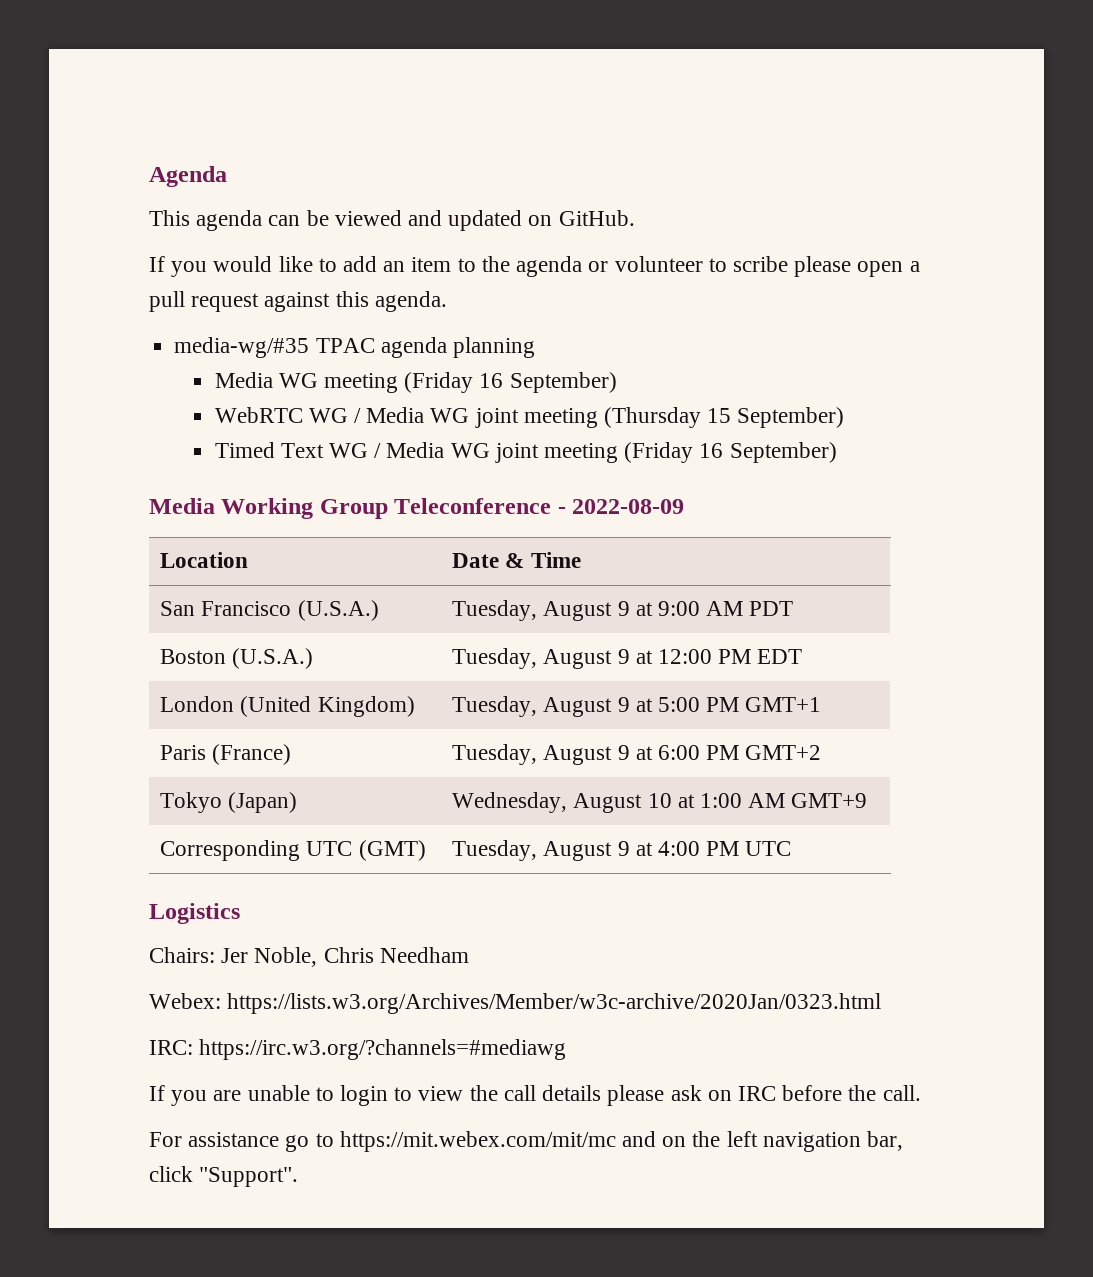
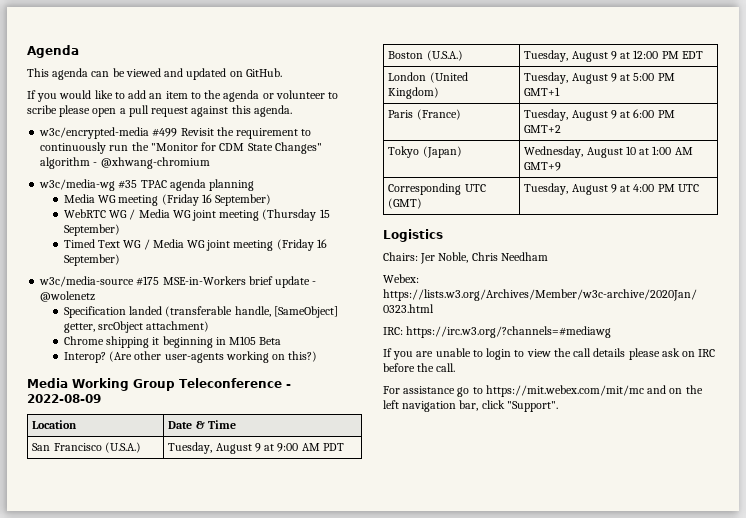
[174,337,310,358] media-wg/#35 -> [39,127,312,139] [40,142,322,154] [40,157,210,169] [39,179,138,191] w3c/encrypted-media #499 Revisit the requirement to continuously run the "Monitor for CDM State Changes" algorithm - @xhwang-chromium // w3c/media-wg #35
(837, 452) none -> [39,276,317,288] [40,291,96,302] [63,306,338,318] [63,321,210,333] [63,336,282,348] [63,351,318,363] // w3c/media-source #175 MSE-in-Workers brief update - @wolenetz // Specification landed (transferable handle, [SameObject] getter, srcObject attachment) // Chrome shipping it beginning in M105 Beta // Interop? (Are other user-agents working on this?)

